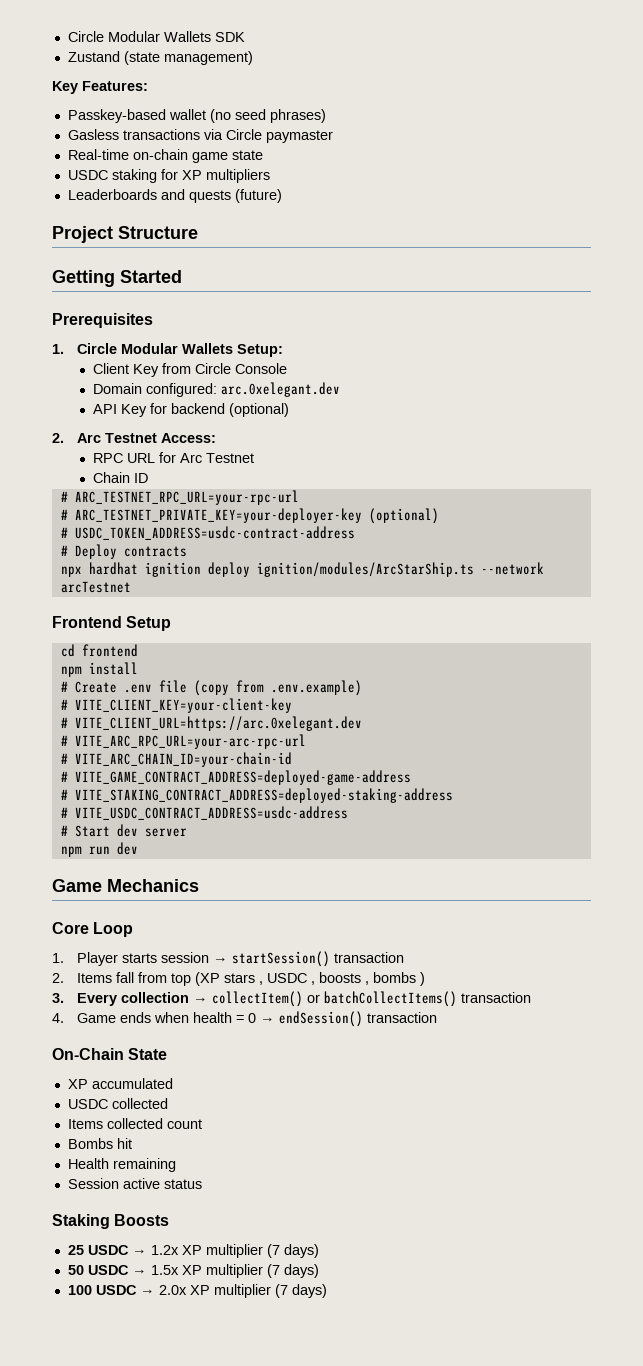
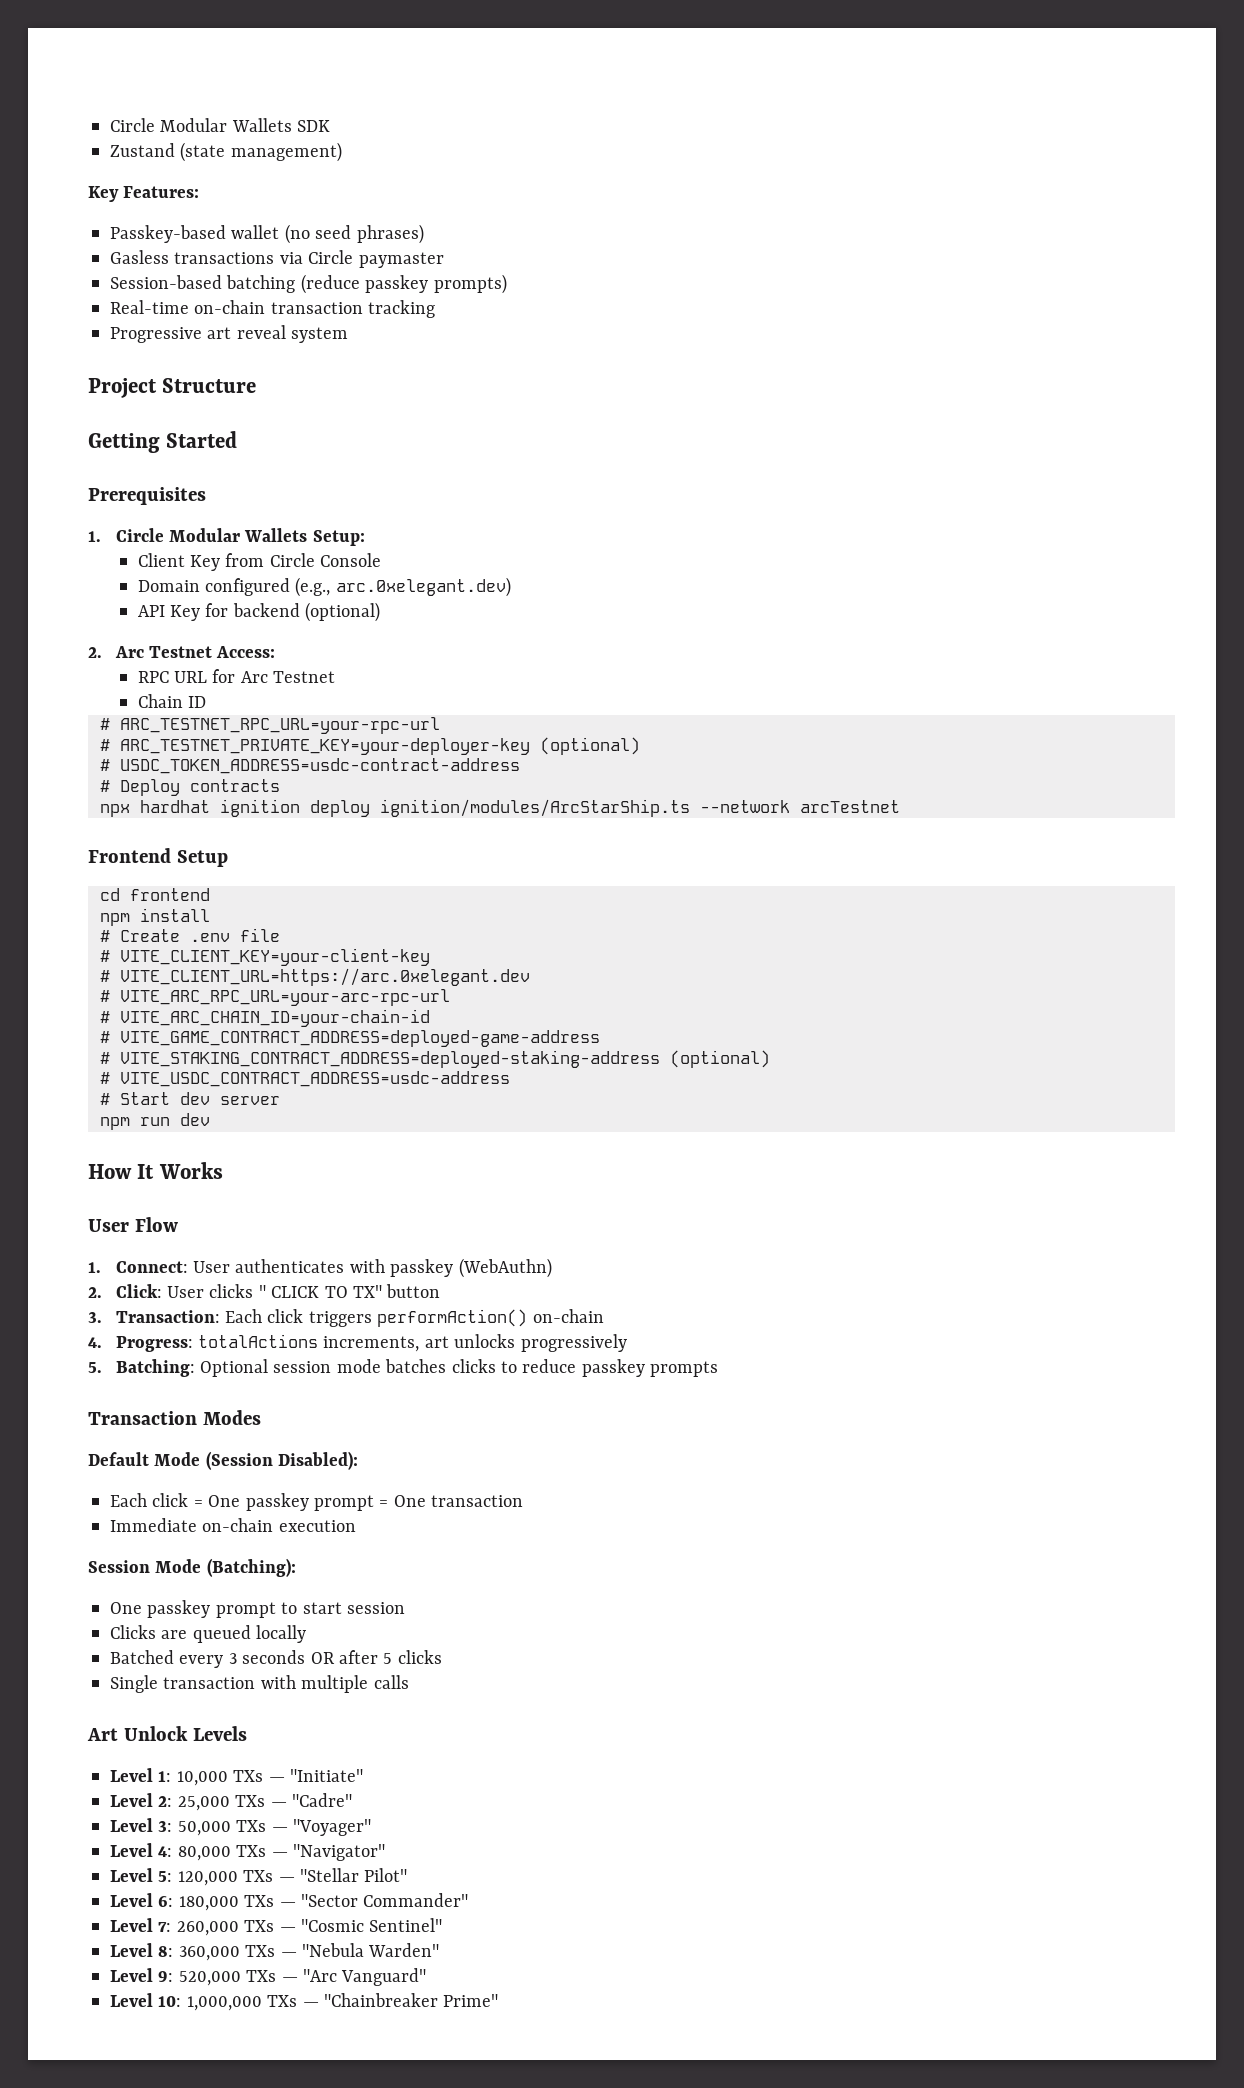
[67,149,263,163] [67,169,270,183] [67,189,282,203] Real-time on-chain game state // USDC staking for XP multipliers // Leaderboards and quests (future) -> [110,274,507,294] [110,300,436,318] [110,325,349,343] Session-based batching (reduce passkey prompts) // Real-time on-chain transaction tracking // Progressive art reveal system
[146,382,341,397] configured: arc.0xelegant.dev -> [205,577,511,597] configured (e.g., arc.0xelegant.dev)
[193,680,362,696] (copy from .env.example) -> (280, 935) none
(453, 795) none -> [670,1050,770,1068] (optional)
[52,879,199,892] [52,922,134,937] [52,951,405,967] [52,972,426,986] [52,991,532,1007] [52,1011,438,1027] [52,1048,168,1060] [67,1078,173,1089] [67,1098,168,1109] [67,1118,202,1129] [67,1138,132,1149] [67,1158,176,1172] [67,1178,202,1189] [52,1214,170,1229] [67,1244,319,1258] [67,1264,319,1278] [67,1284,327,1298] Game Mechanics // Core Loop // 1. Player starts session → startSession() transaction // 2. Items fall from top (XP stars , USDC , boosts , bombs ) // 3. Every collection → collectItem() or batchCollectItems() transaction // 4. Game ends when health = 0 → endSession() transaction // On-Chain State // XP accumulated // USDC collected // Items collected count // Bombs hit // Health remaining // Session active status // Staking Boosts // 25 USDC → 1.2x XP multiplier (7 days) // 50 USDC → 1.5x XP multiplier (7 days) // 100 USDC → 2.0x XP multiplier (7 days) -> [88,1162,223,1179] [88,1217,178,1232] [88,1258,552,1278] [88,1284,441,1298] [88,1309,604,1327] [88,1334,627,1352] [88,1359,719,1377] [88,1410,261,1425] [88,1451,359,1470] [110,1493,524,1511] [110,1518,356,1532] [88,1558,296,1577] [110,1600,405,1618] [110,1625,307,1643] [110,1650,442,1668] [110,1675,409,1693] [87,1726,247,1741] [110,1768,363,1786] [110,1793,352,1811] [110,1818,371,1836] [110,1843,385,1861] [110,1868,408,1886] [110,1893,469,1911] [110,1918,443,1936] [110,1943,440,1961] [110,1968,427,1986] [110,1993,499,2011] How It Works // User Flow // 1. Connect: User authenticates with passkey (WebAuthn) // 2. Click: User clicks " CLICK TO TX" button // 3. Transaction: Each click triggers performAction() on-chain // 4. Progress: totalActions increments, art unlocks progressively // 5. Batching: Optional session mode batches clicks to reduce passkey prompts // Transaction Modes // Default Mode (Session Disabled): // Each click = One passkey prompt = One transaction // Immediate on-chain execution // Session Mode (Batching): // One passkey prompt to start session // Clicks are queued locally // Batched every 3 seconds OR after 5 clicks // Single transaction with multiple calls // Art Unlock Levels // Level 1: 10,000 TXs — "Initiate" // Level 2: 25,000 TXs — "Cadre" // Level 3: 50,000 TXs — "Voyager" // Level 4: 80,000 TXs — "Navigator" // Level 5: 120,000 TXs — "Stellar Pilot" // Level 6: 180,000 TXs — "Sector Commander" // Level 7: 260,000 TXs — "Cosmic Sentinel" // Level 8: 360,000 TXs — "Nebula Warden" // Level 9: 520,000 TXs — "Arc Vanguard" // Level 10: 1,000,000 TXs — "Chainbreaker Prime"

